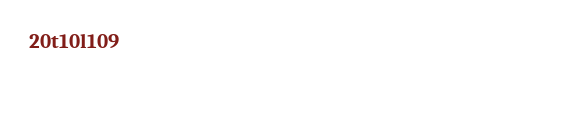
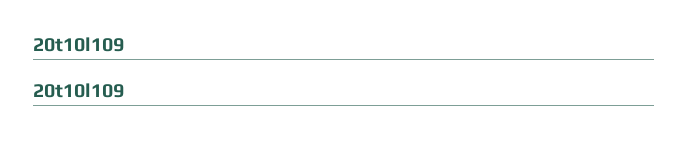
[29,33,119,49] 20t10l109 -> [33,37,124,52] [33,83,124,98] 20t10l109 // 20t10l109

